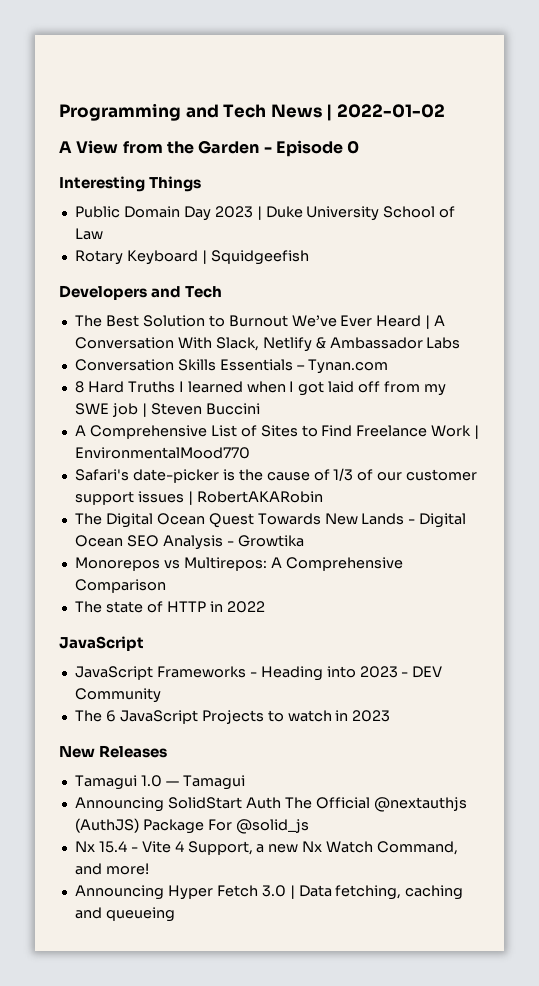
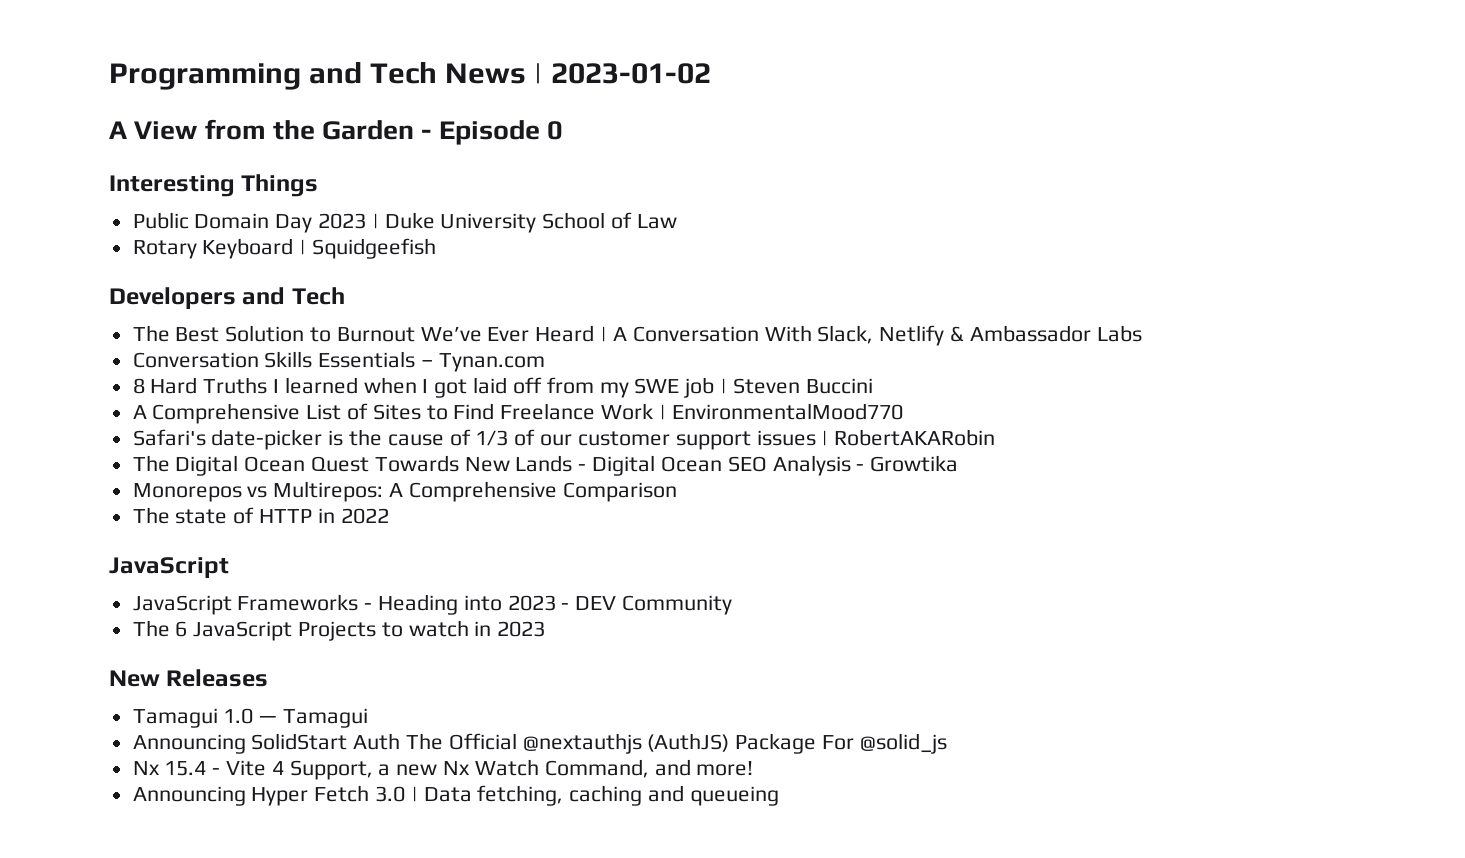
[336,104,445,118] 2022-01-02 -> [550,63,711,84] 2023-01-02

